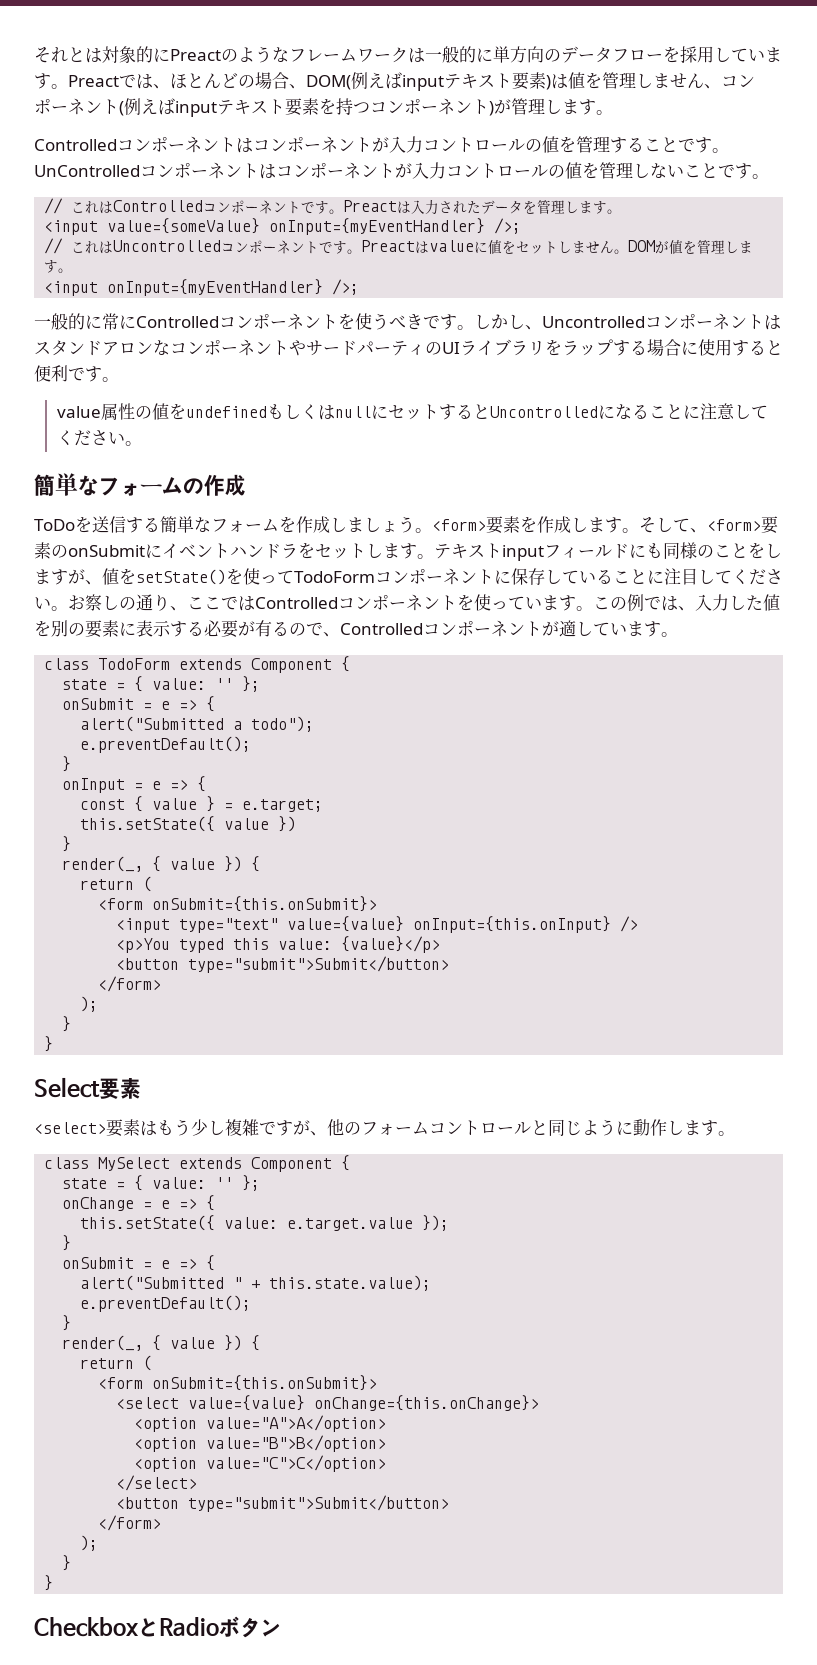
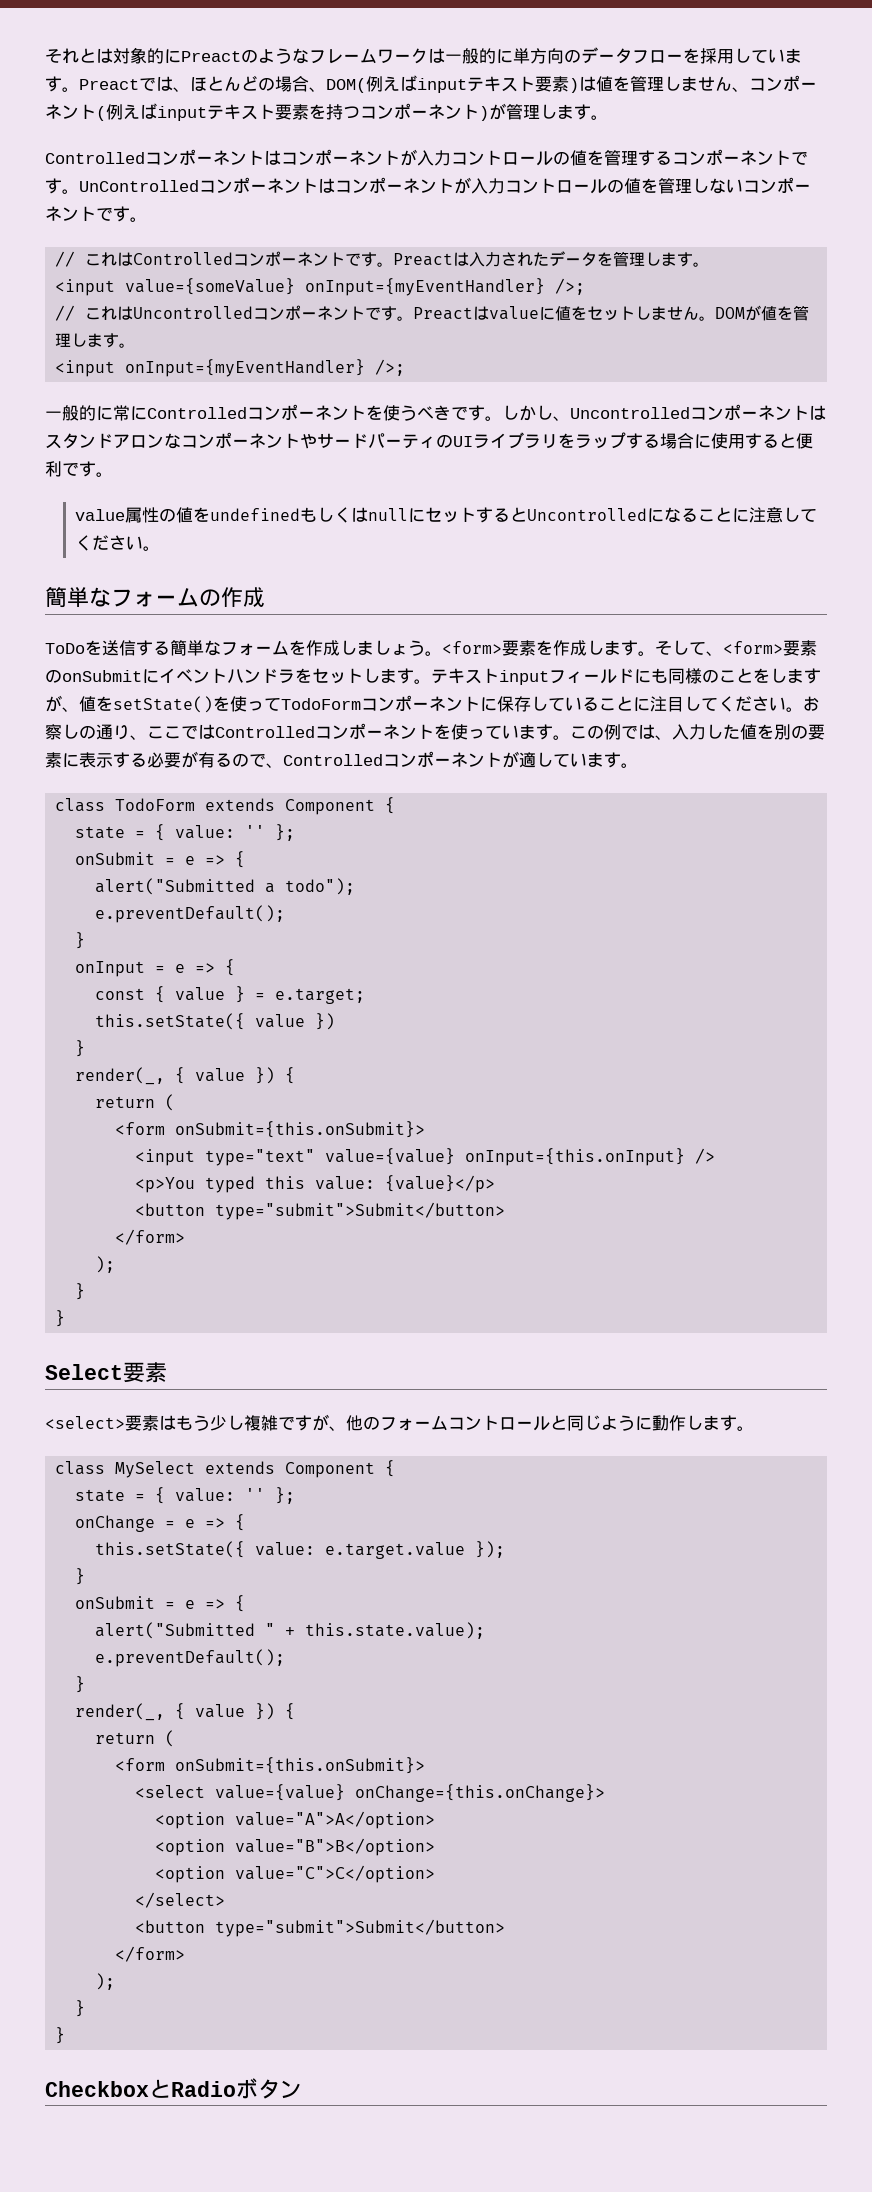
[644,137,678,152] こと -> [672,149,791,165] コンポーネント
[684,163,718,178] こと -> [743,177,811,193] [45,206,96,221] コンポーネント

